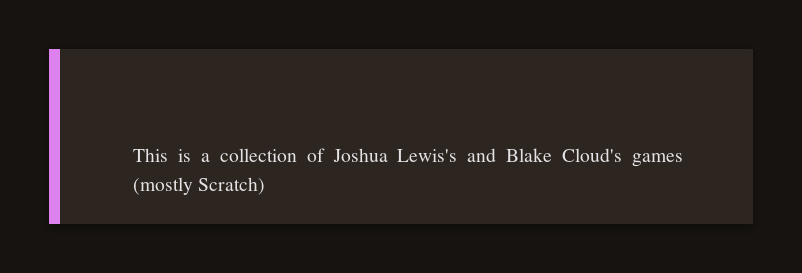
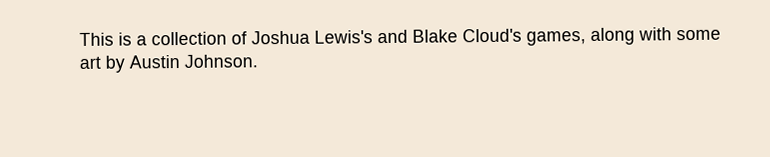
[632,153,683,167] [133,177,266,195] games (mostly Scratch) -> [526,27,721,46] [79,54,258,73] games, along with some art by Austin Johnson.

